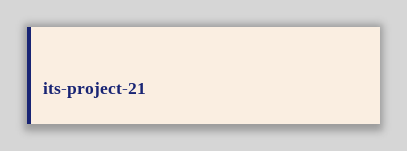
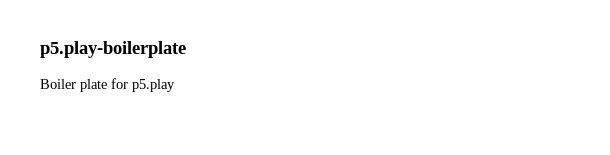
[43,82,146,98] its-project-21 -> [40,41,186,58] [40,78,175,92] p5.play-boilerplate // Boiler plate for p5.play

